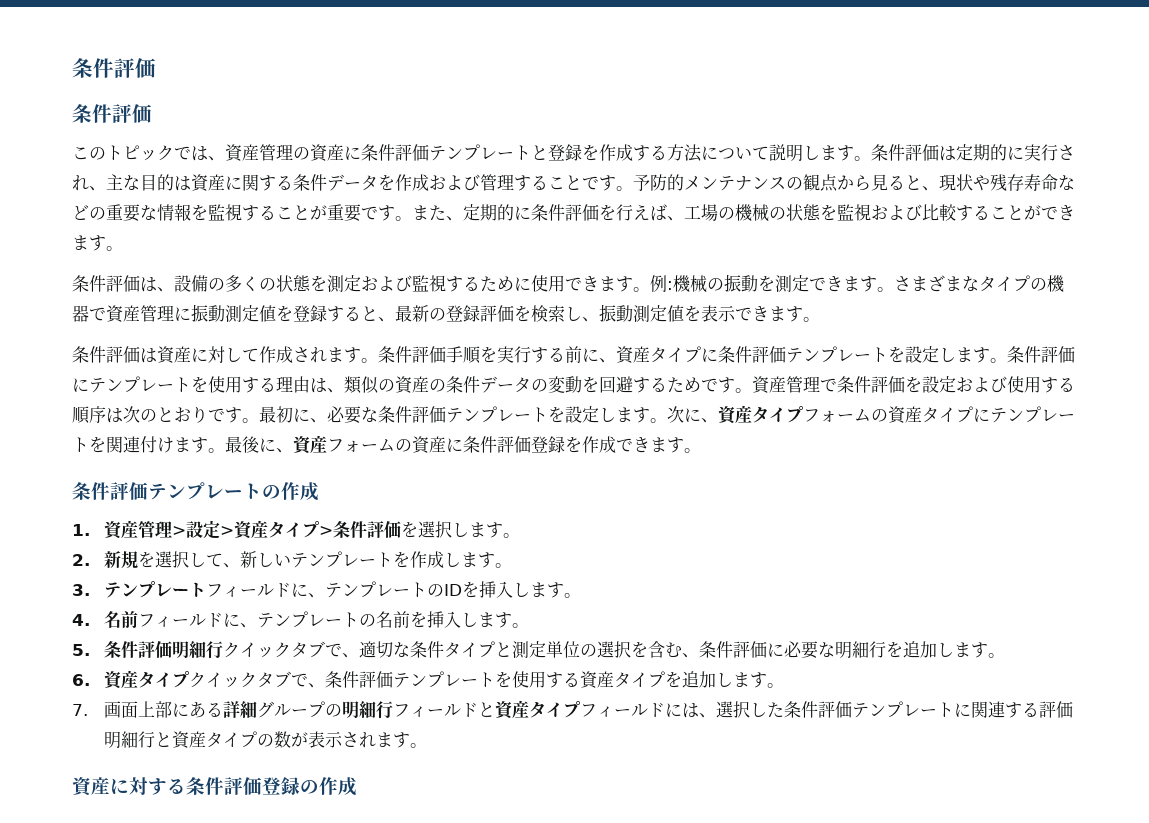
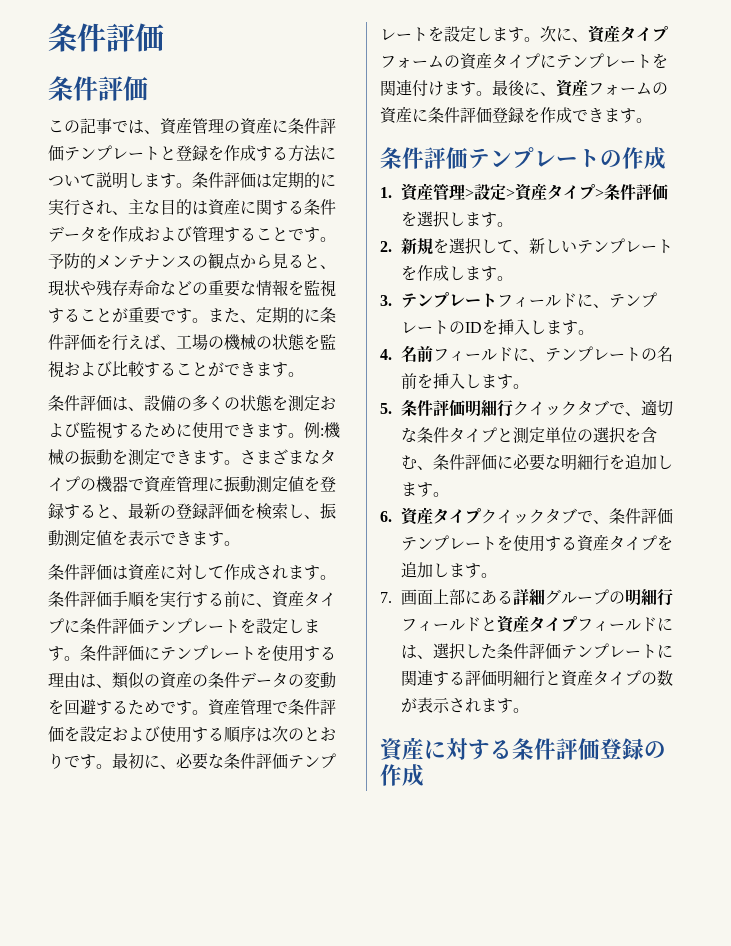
[106,145,174,161] トピック -> [80,118,112,134] 記事

